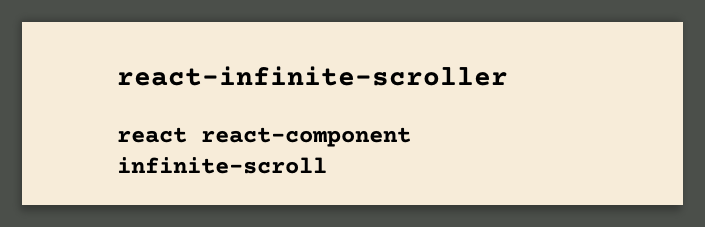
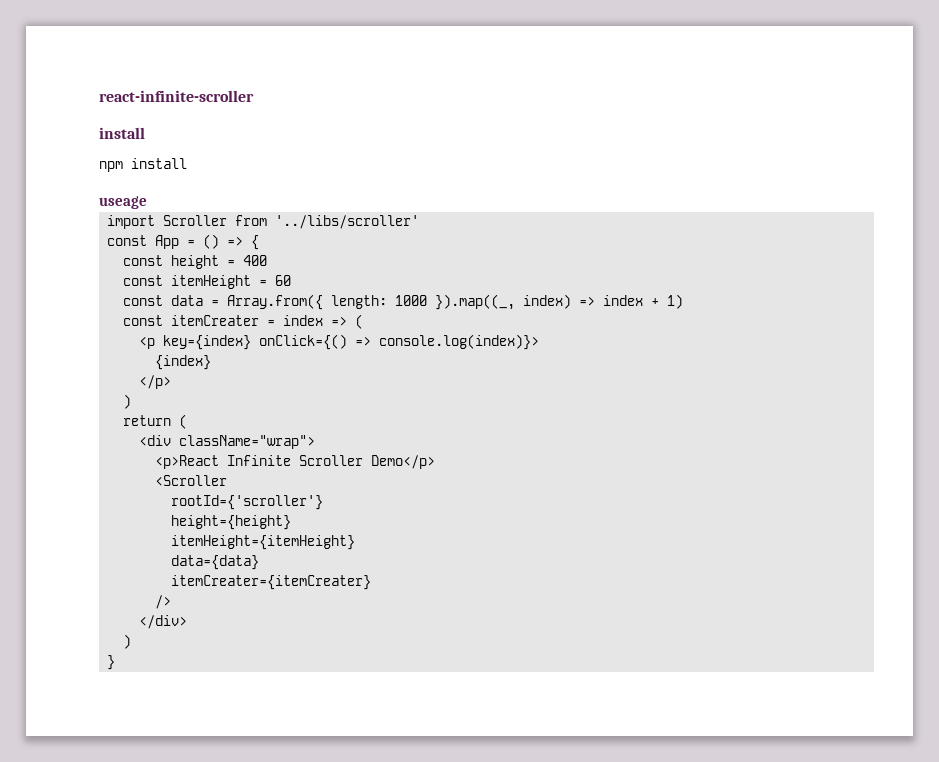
[117,127,411,147] [117,157,327,174] react react-component infinite-scroll -> [99,127,145,139] [99,158,187,172] [99,196,147,209] [107,215,420,229] [107,234,260,250] [123,255,268,269] [123,275,292,289] [123,294,684,310] [123,314,364,329] [139,334,540,350] [155,355,212,370] [139,375,172,389] [123,394,132,409] [123,414,188,429] [139,435,316,449] [155,455,436,469] [155,475,228,486] [171,495,324,510] [171,515,292,530] [171,535,356,550] [171,555,260,570] [171,575,372,590] [155,595,172,609] [139,615,188,629] [123,634,132,649] [107,655,116,670] install // npm install // useage // import Scroller from '../libs/scroller' // const App = () => { // const height = 400 // const itemHeight = 60 // const data = Array.from({ length: 1000 }).map((_, index) => index + 1) // const itemCreater = index => ( // <p key={index} onClick={() => console.log(index)}> // {index} // </p> // ) // return ( // <div className="wrap"> // <p>React Infinite Scroller Demo</p> // <Scroller // rootId={'scroller'} // height={height} // itemHeight={itemHeight} // data={data} // itemCreater={itemCreater} // /> // </div> // ) // }

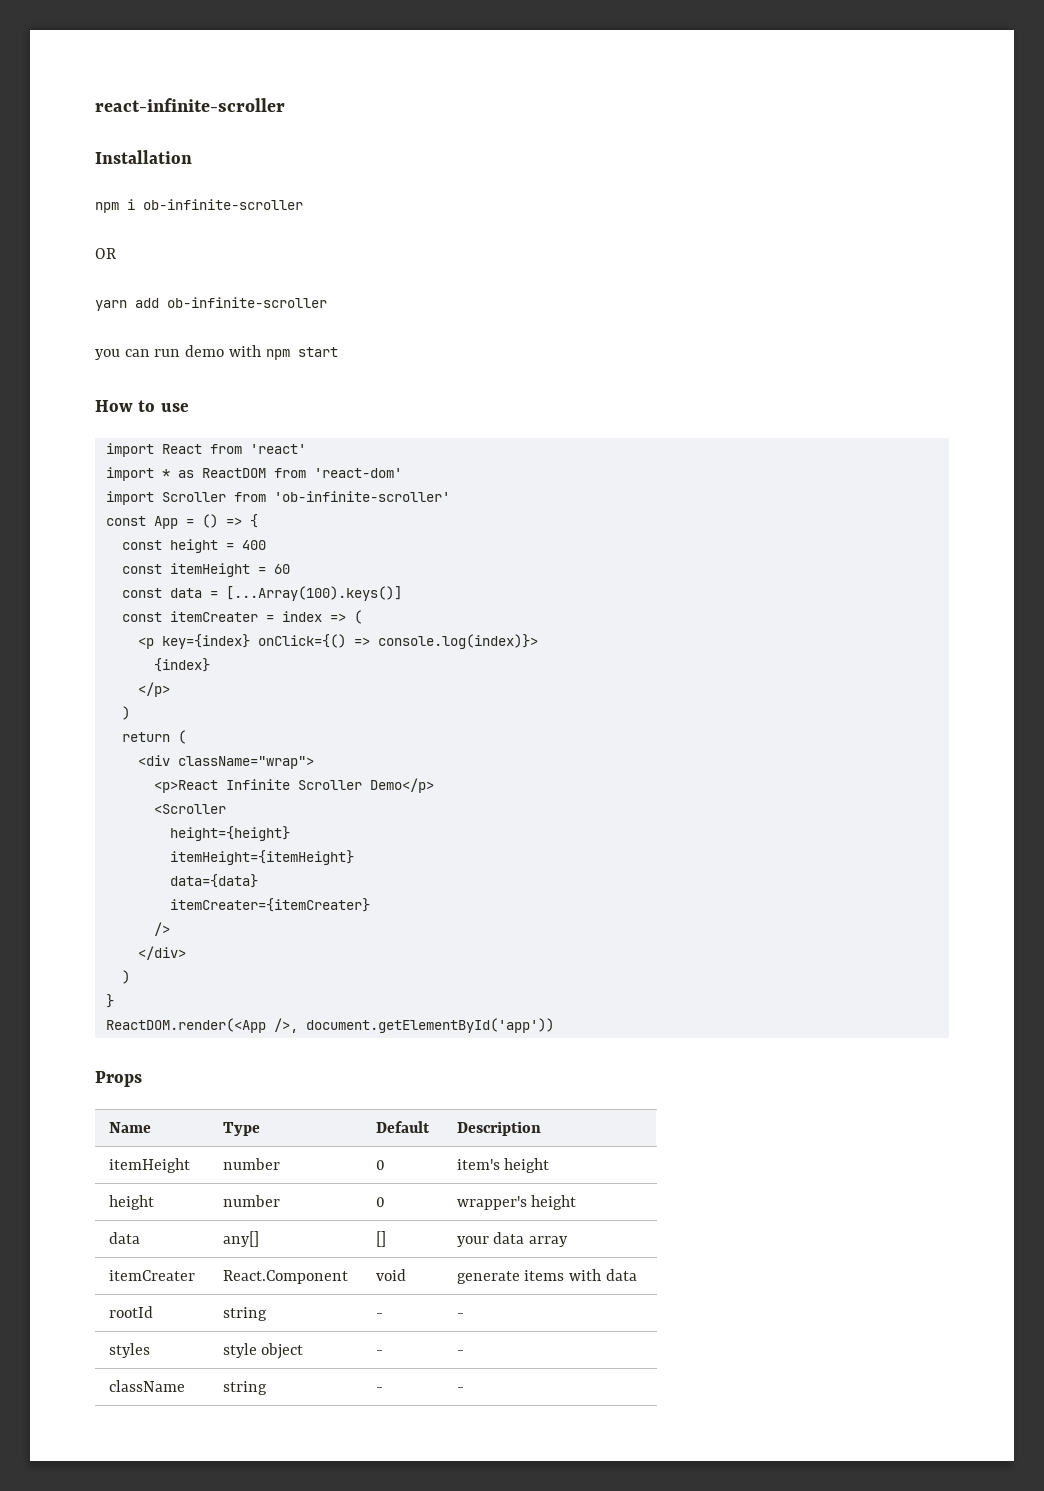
[99,127,145,139] [99,158,187,172] [99,196,147,209] install // npm install // useage -> [95,150,192,164] [95,199,303,213] [95,248,116,259] [95,297,327,311] [95,345,338,360] [95,400,189,412] [105,443,306,457] [105,467,402,481] Installation // npm i ob-infinite-scroller // OR // yarn add ob-infinite-scroller // you can run demo with npm start // How to use // import React from 'react' // import * as ReactDOM from 'react-dom'
[275,215,420,229] '../libs/scroller' -> [273,491,450,502] 'ob-infinite-scroller'
[227,294,684,310] Array.from({ length: 1000 }).map((_, index) => index + 1) -> [225,586,402,601] [...Array(100).keys()]
[171,495,324,510] // rootId={'scroller'} -> (226, 809) none
(116, 662) none -> [105,1018,554,1033] [95,1071,142,1087] [108,1122,151,1133] [222,1122,260,1136] [375,1121,430,1133] [456,1121,541,1136] [108,1158,190,1173] [222,1158,280,1170] [375,1160,385,1170] [456,1158,550,1173] [108,1195,154,1210] [222,1195,280,1207] [375,1197,385,1207] [456,1195,577,1210] [108,1232,140,1244] [222,1231,259,1247] [375,1231,386,1247] [456,1232,569,1247] [108,1270,195,1281] [222,1270,348,1284] [375,1269,406,1281] [456,1269,637,1284] [108,1306,153,1318] [222,1307,267,1321] [375,1313,383,1318] [456,1313,464,1318] [108,1343,150,1358] [222,1343,304,1359] [375,1350,383,1355] [456,1350,464,1355] [108,1380,185,1392] [222,1381,267,1395] [375,1387,383,1392] [456,1387,464,1392] // ReactDOM.render(<App />, document.getElementById('app')) // Props // Name | Type | Default | Description // itemHeight | number | 0 | item's height // height | number | 0 | wrapper's height // data | any[] | [] | your data array // itemCreater | React.Component | void | generate items with data // rootId | string | - | - // styles | style object | - | - // className | string | - | -

